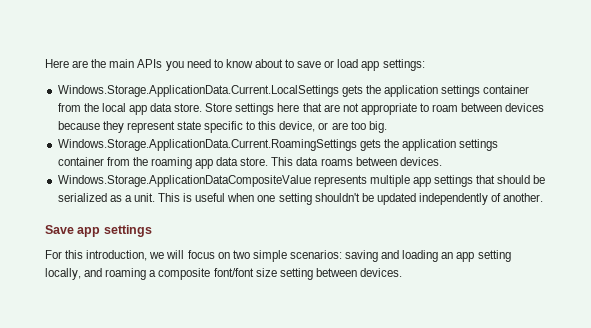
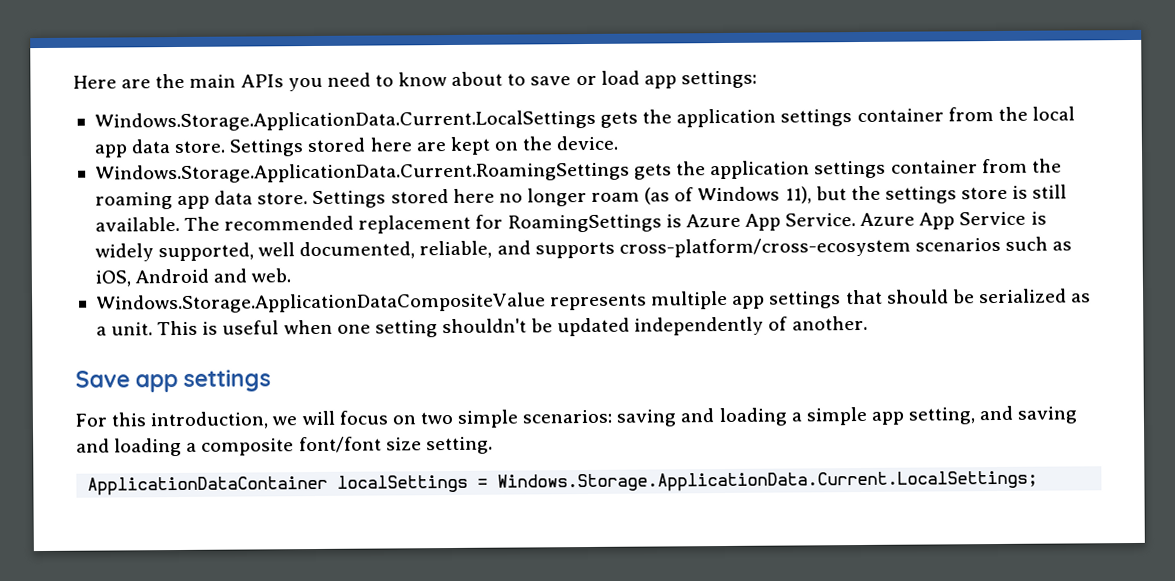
[205,103,545,115] [57,121,387,133] Store settings here that are not appropriate to roam between devices because they represent state specific to this device, or are too big. -> [229,135,619,157] Settings stored here are kept on the device.
[271,157,442,166] This data roams between devices. -> [312,184,1068,209] [94,211,1047,234] [94,236,1073,262] [94,268,292,287] Settings stored here no longer roam (as of Windows 11), but the settings store is still available. The recommended replacement for RoamingSettings is Azure App Service. Azure App Service is widely supported, well documented, reliable, and supports cross-platform/cross-ecosystem scenarios such as iOS, Android and web.
[441,250,511,262] [45,268,402,280] an app setting locally, and roaming a composite font/font size setting between devices. -> [790,405,1078,426] [76,436,493,457] [87,470,1039,496] a simple app setting, and saving and loading a composite font/font size setting. // ApplicationDataContainer localSettings = Windows.Storage.ApplicationData.Current.LocalSettings;

